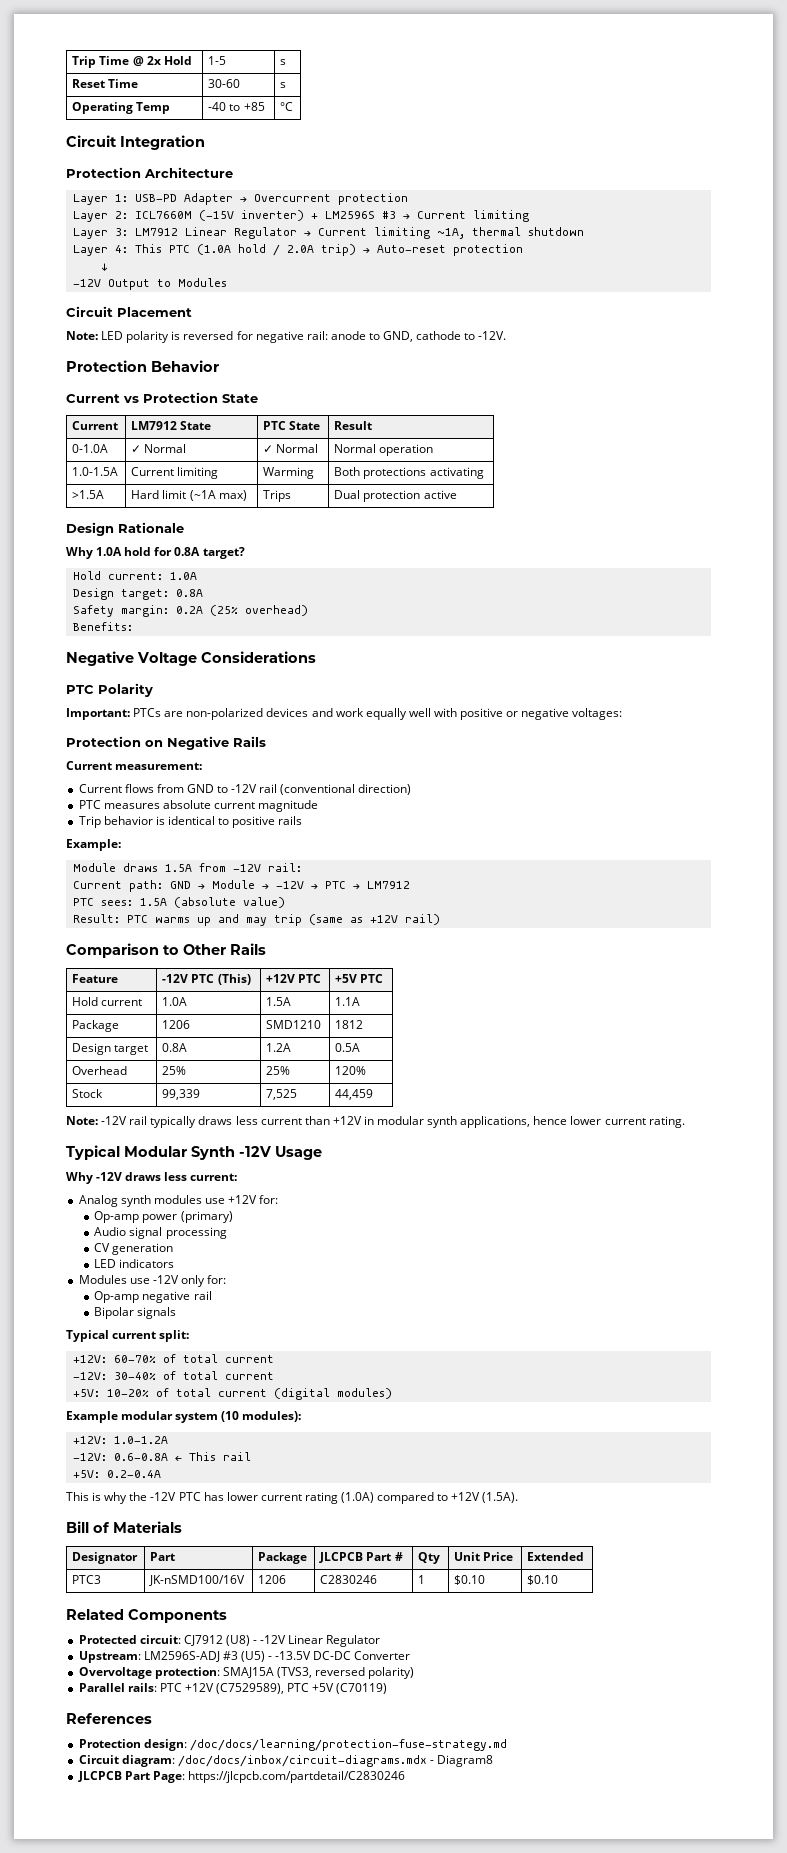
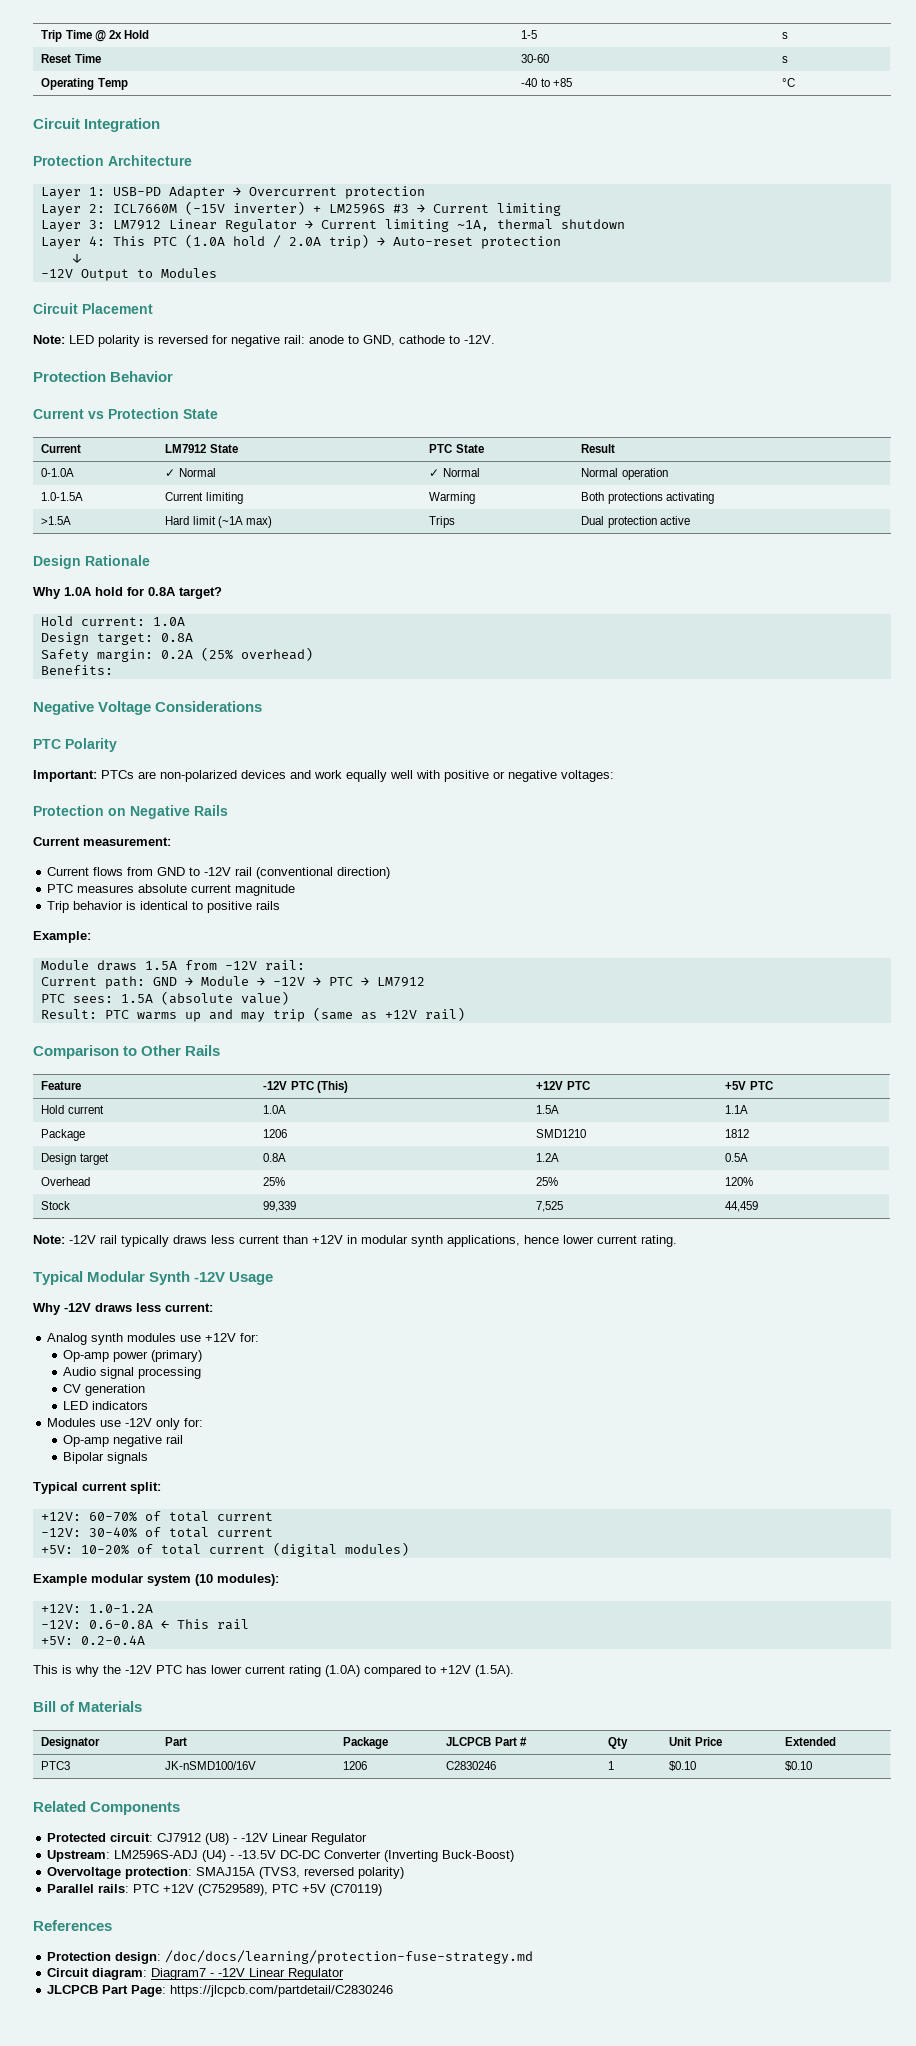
[222,1651,265,1662] #3 (U5) -> [202,1850,227,1862] (U4)
(411, 1655) none -> [384,1850,515,1862] (Inverting Buck-Boost)
[177,1755,494,1767] /doc/docs/inbox/circuit-diagrams.mdx - Diagram8 -> [151,1968,345,1980] Diagram7 - -12V Linear Regulator

